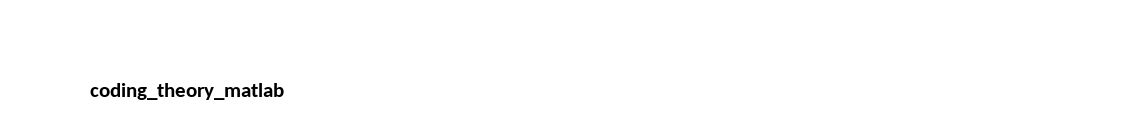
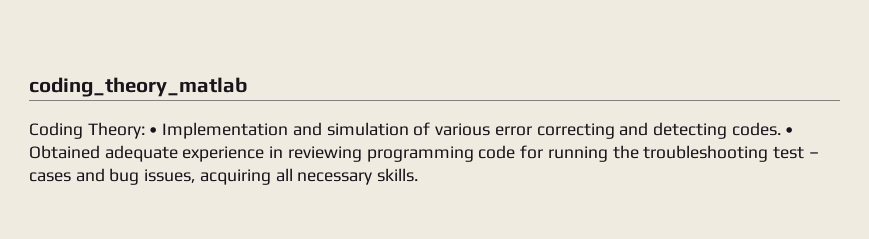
(284, 91) none -> [29,122,794,139] [29,145,819,162] [29,168,419,185] // Coding Theory: • Implementation and simulation of various error correcting and detecting codes. • Obtained adequate experience in reviewing programming code for running the troubleshooting test – cases and bug issues, acquiring all necessary skills.

